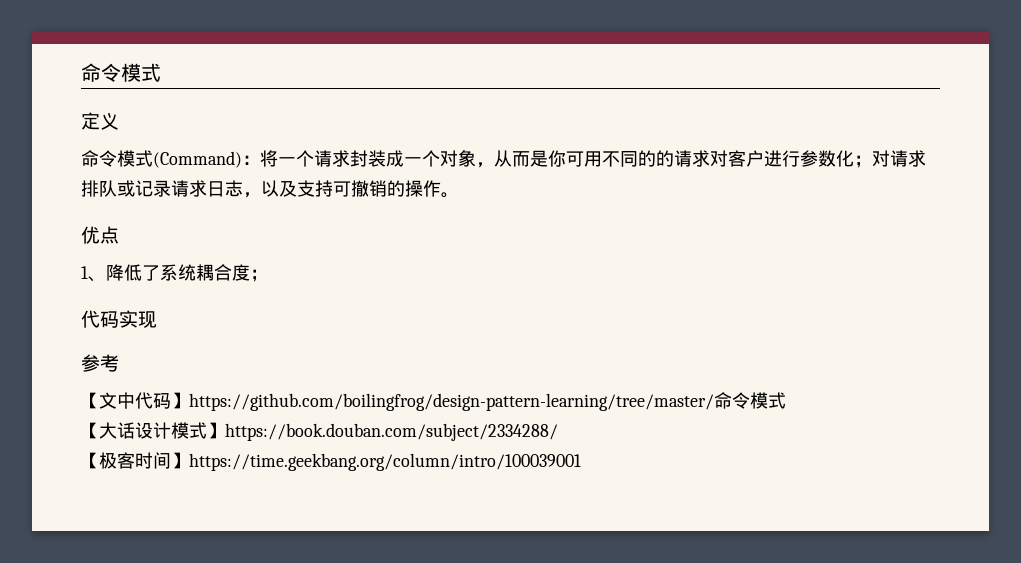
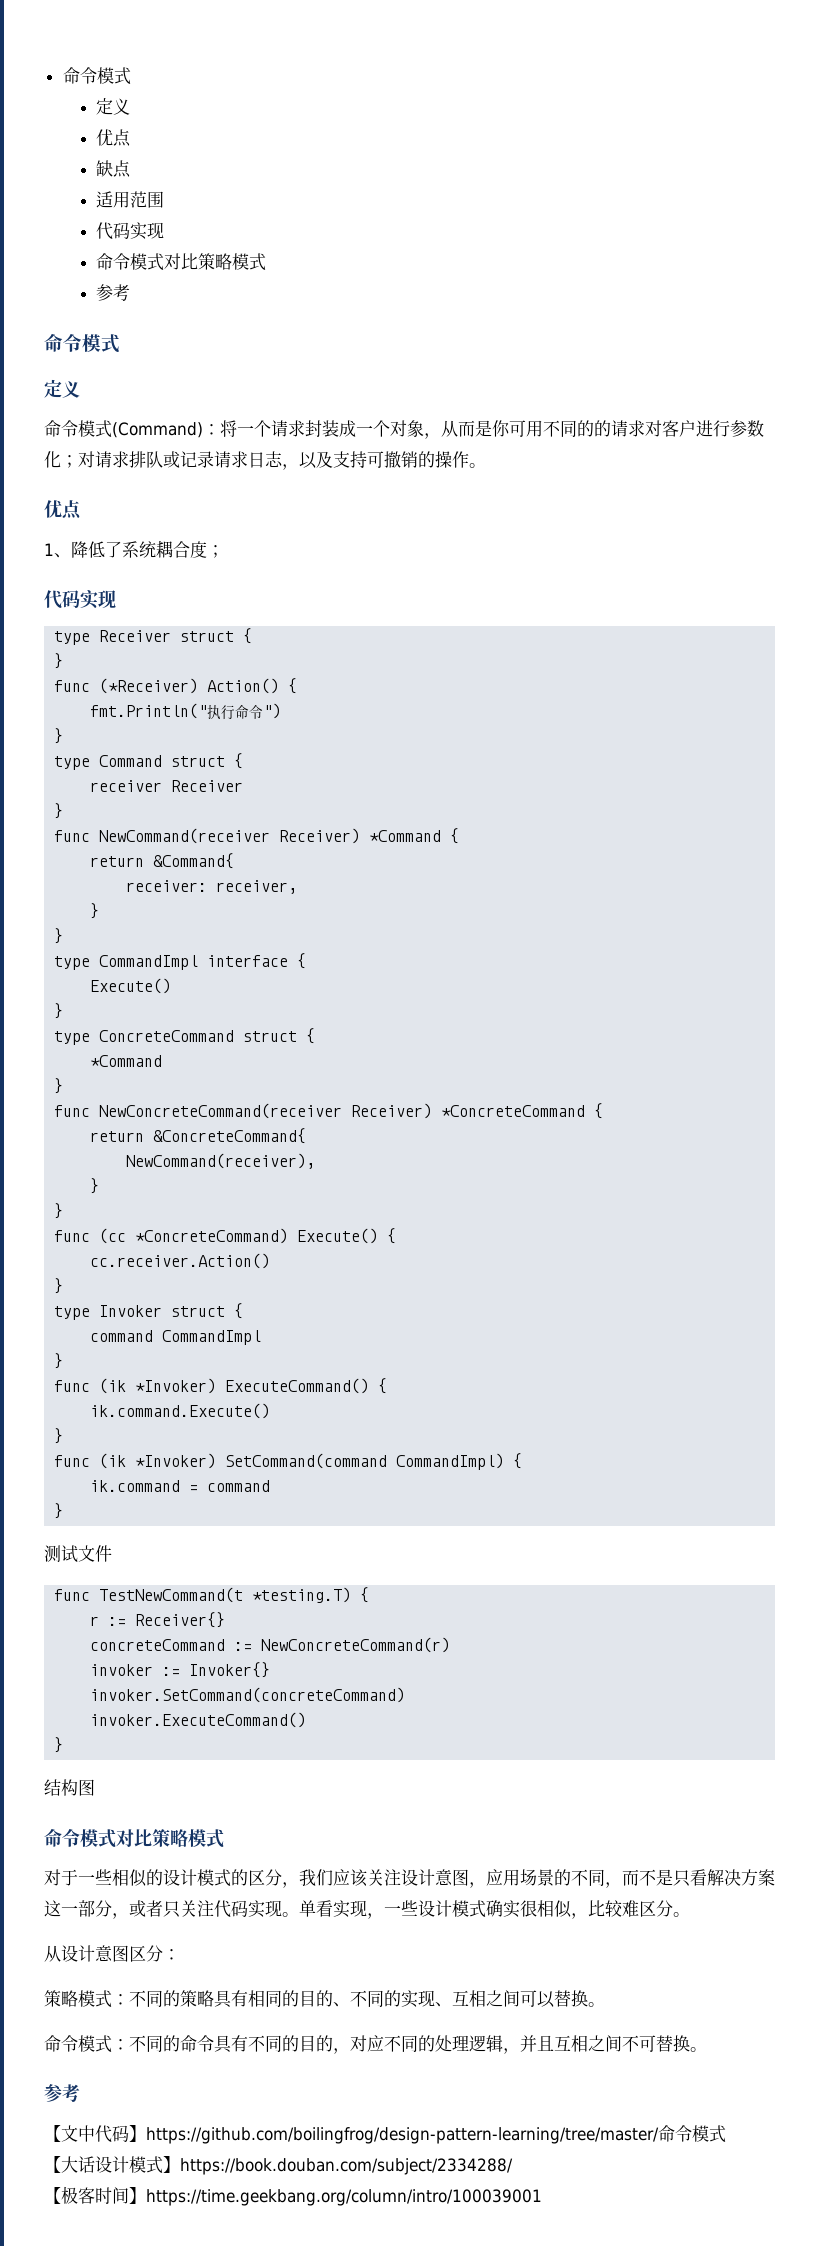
[81,63,161,82] [81,112,119,130] 命令模式 // 定义 -> [62,67,131,85] [96,98,131,115] [96,129,132,147] [96,160,132,178] [96,191,165,208] [96,222,165,240] [96,253,267,271] [96,284,131,301] [44,333,120,353] [44,379,80,398] 命令模式 // 定义 // 优点 // 缺点 // 适用范围 // 代码实现 // 命令模式对比策略模式 // 参考 // 命令模式 // 定义
(157, 319) none -> [54,628,253,645] [54,653,64,669] [54,678,298,694] [90,703,282,720] [54,728,64,744] [54,753,244,770] [90,780,244,792] [54,803,64,819] [54,828,460,844] [90,853,235,869] [126,880,298,894] [90,903,100,919] [54,928,64,944] [54,953,307,970] [90,978,172,994] [54,1003,64,1019] [54,1028,316,1045] [90,1055,163,1067] [54,1078,64,1094] [54,1103,604,1119] [90,1128,307,1144] [126,1153,316,1169] [90,1178,100,1194] [54,1203,64,1219] [54,1228,397,1244] [90,1253,271,1269] [54,1278,64,1294] [54,1303,244,1320] [90,1330,262,1345] [54,1353,64,1369] [54,1378,388,1394] [90,1403,271,1419] [54,1428,64,1444] [54,1453,523,1470] [90,1480,271,1492] [54,1503,64,1519] [44,1545,112,1563] [54,1587,370,1603] [90,1612,226,1628] [90,1637,451,1653] [90,1662,271,1678] [90,1687,406,1703] [90,1712,307,1728] [54,1737,64,1753] [44,1779,95,1796] [44,1828,224,1848] [44,1869,775,1888] [44,1900,690,1919] [44,1945,180,1962] [44,1990,605,2008] [44,2035,707,2054] // type Receiver struct { // } // func (*Receiver) Action() { // fmt.Println("执行命令") // } // type Command struct { // receiver Receiver // } // func NewCommand(receiver Receiver) *Command { // return &Command{ // receiver: receiver, // } // } // type CommandImpl interface { // Execute() // } // type ConcreteCommand struct { // *Command // } // func NewConcreteCommand(receiver Receiver) *ConcreteCommand { // return &ConcreteCommand{ // NewCommand(receiver), // } // } // func (cc *ConcreteCommand) Execute() { // cc.receiver.Action() // } // type Invoker struct { // command CommandImpl // } // func (ik *Invoker) ExecuteCommand() { // ik.command.Execute() // } // func (ik *Invoker) SetCommand(command CommandImpl) { // ik.command = command // } // 测试文件 // func TestNewCommand(t *testing.T) { // r := Receiver{} // concreteCommand := NewConcreteCommand(r) // invoker := Invoker{} // invoker.SetCommand(concreteCommand) // invoker.ExecuteCommand() // } // 结构图 // 命令模式对比策略模式 // 对于一些相似的设计模式的区分，我们应该关注设计意图，应用场景的不同，而不是只看解决方案这一部分，或者只关注代码实现。单看实现，一些设计模式确实很相似，比较难区分。 // 从设计意图区分： // 策略模式：不同的策略具有相同的目的、不同的实现、互相之间可以替换。 // 命令模式：不同的命令具有不同的目的，对应不同的处理逻辑，并且互相之间不可替换。

